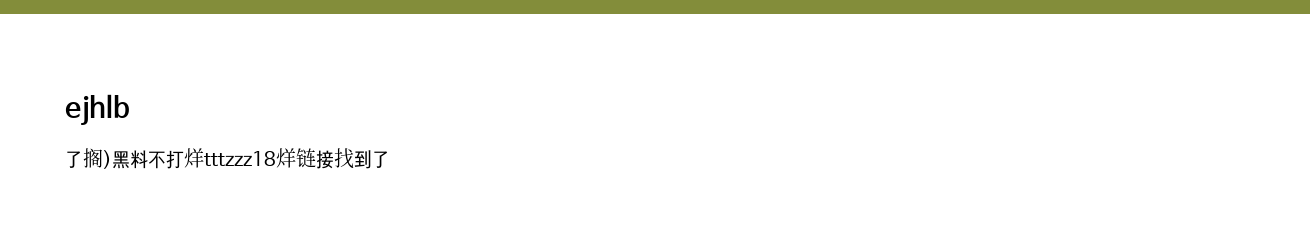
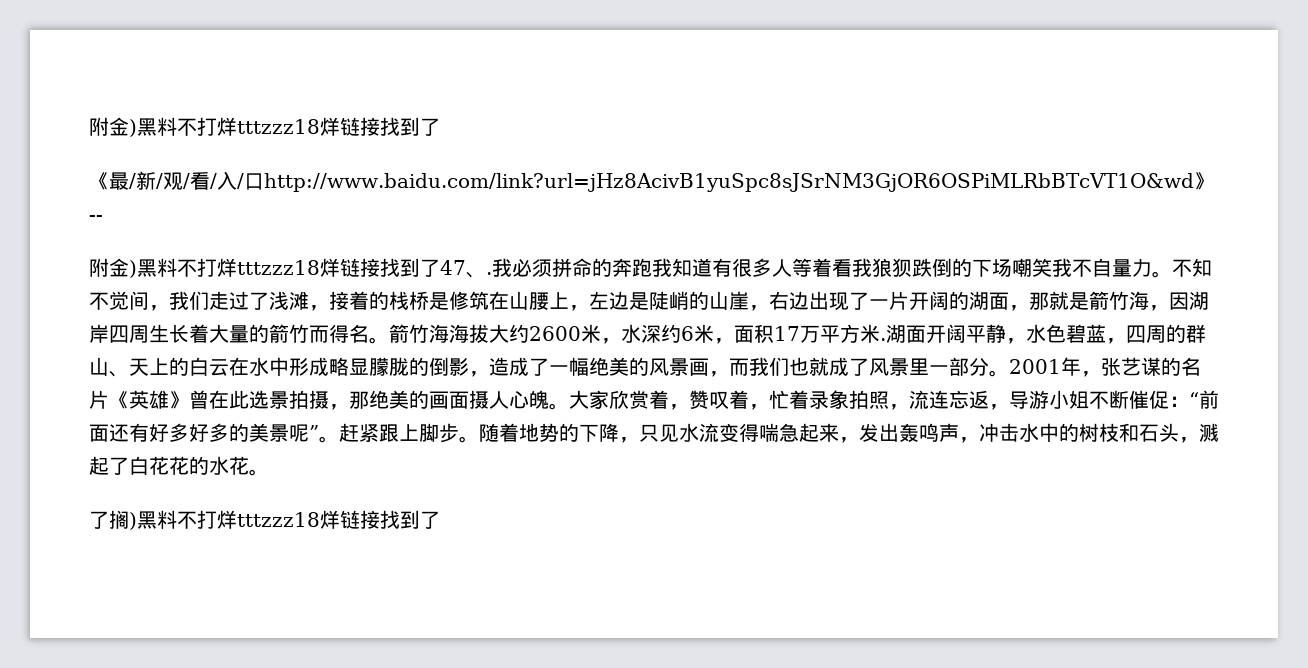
[65,94,129,126] ejhlb -> [89,117,440,137] [89,171,1214,192] [89,215,103,221] [89,258,1212,278] [89,291,1209,311] [89,324,1206,344] [89,357,1201,377] [89,390,1219,410] [89,423,1219,443] [89,456,269,476] 附金)黑料不打烊tttzzz18烊链接找到了 // 《最/新/观/看/入/口http://www.baidu.com/link?url=jHz8AcivB1yuSpc8sJSrNM3GjOR6OSPiMLRbBTcVT1O&wd》-- // 附金)黑料不打烊tttzzz18烊链接找到了47、.我必须拼命的奔跑我知道有很多人等着看我狼狈跌倒的下场嘲笑我不自量力。不知不觉间，我们走过了浅滩，接着的栈桥是修筑在山腰上，左边是陡峭的山崖，右边出现了一片开阔的湖面，那就是箭竹海，因湖岸四周生长着大量的箭竹而得名。箭竹海海拔大约2600米，水深约6米，面积17万平方米.湖面开阔平静，水色碧蓝，四周的群山、天上的白云在水中形成略显朦胧的倒影，造成了一幅绝美的风景画，而我们也就成了风景里一部分。2001年，张艺谋的名片《英雄》曾在此选景拍摄，那绝美的画面摄人心魄。大家欣赏着，赞叹着，忙着录象拍照，流连忘返，导游小姐不断催促：“前面还有好多好多的美景呢”。赶紧跟上脚步。随着地势的下降，只见水流变得喘急起来，发出轰鸣声，冲击水中的树枝和石头，溅起了白花花的水花。

